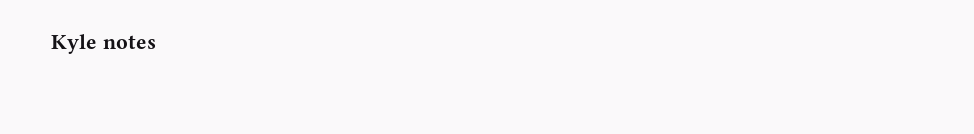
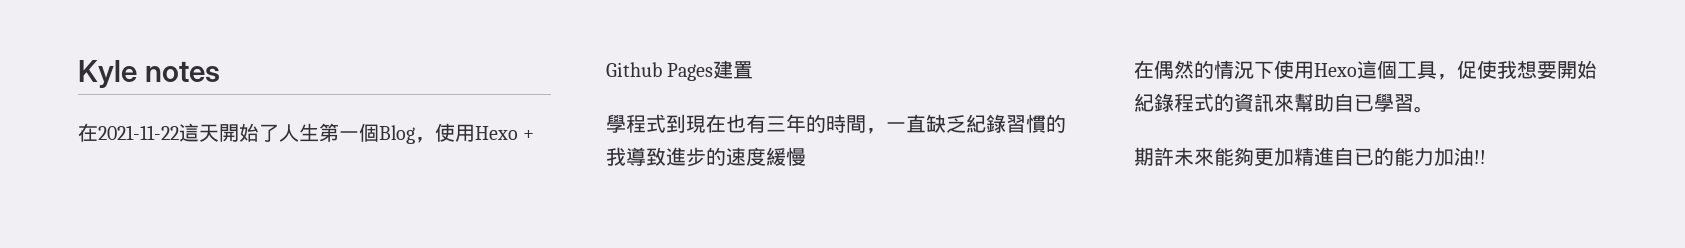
(156, 42) none -> [78,123,535,144] [606,60,754,81] [606,114,1066,134] [606,147,806,167] [1134,60,1597,80] [1134,93,1434,113] [1134,147,1486,167] // 在2021-11-22這天開始了人生第一個Blog，使用Hexo + Github Pages建置 // 學程式到現在也有三年的時間，一直缺乏紀錄習慣的我導致進步的速度緩慢 // 在偶然的情況下使用Hexo這個工具，促使我想要開始紀錄程式的資訊來幫助自已學習。 // 期許未來能夠更加精進自已的能力加油!!

